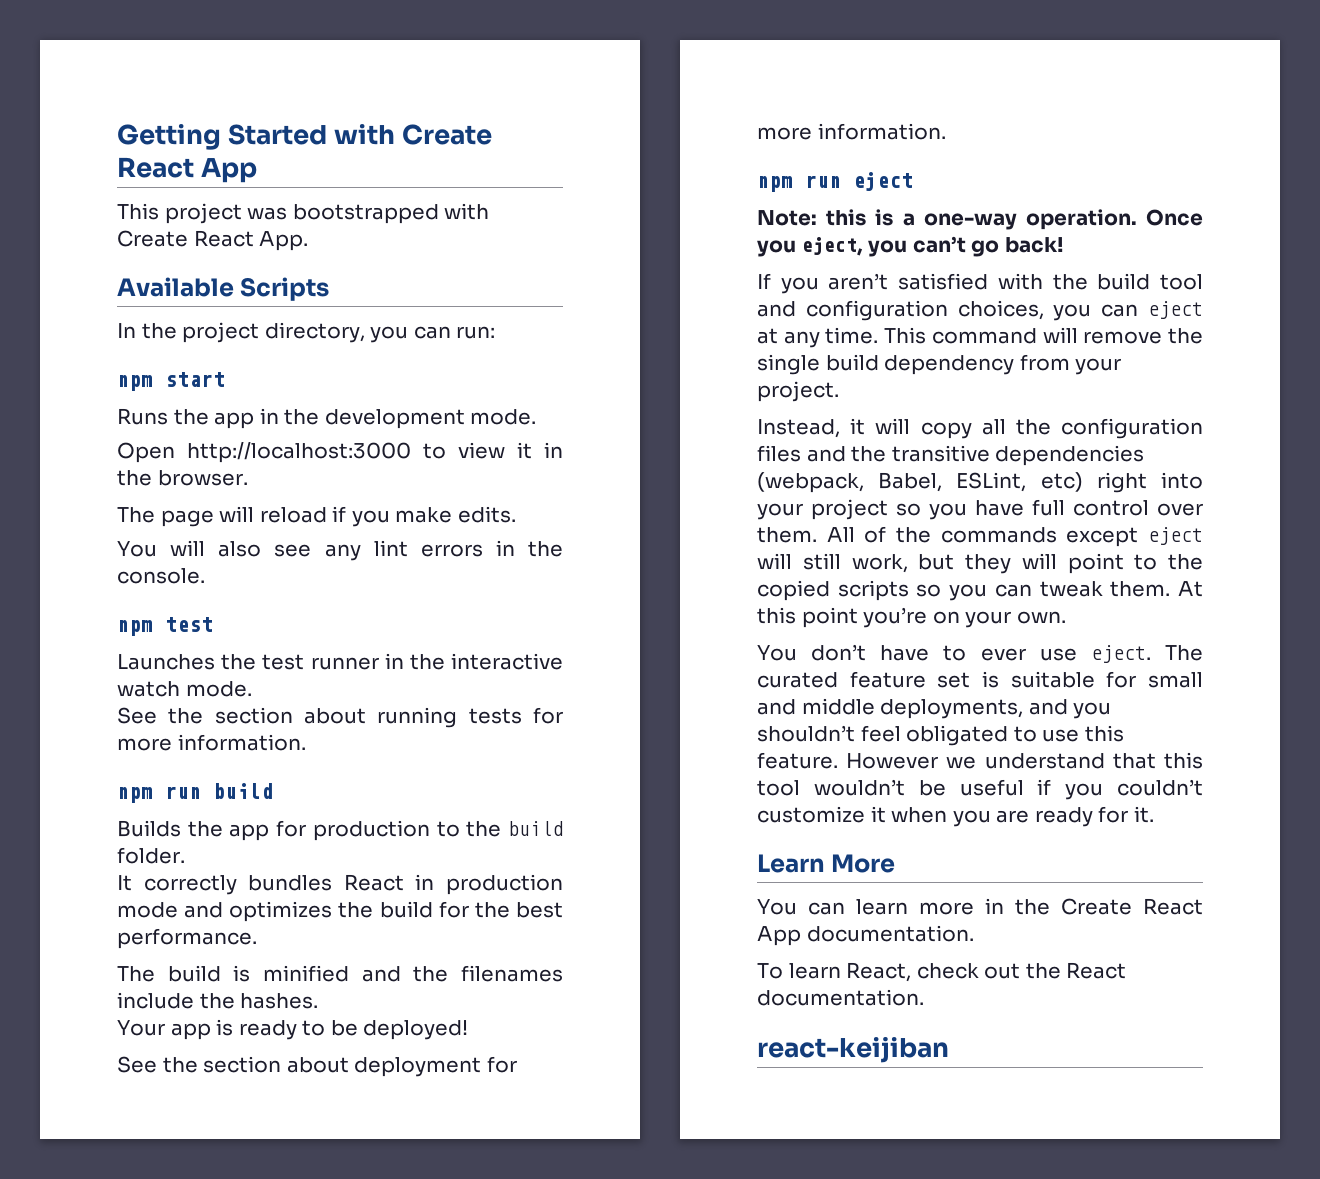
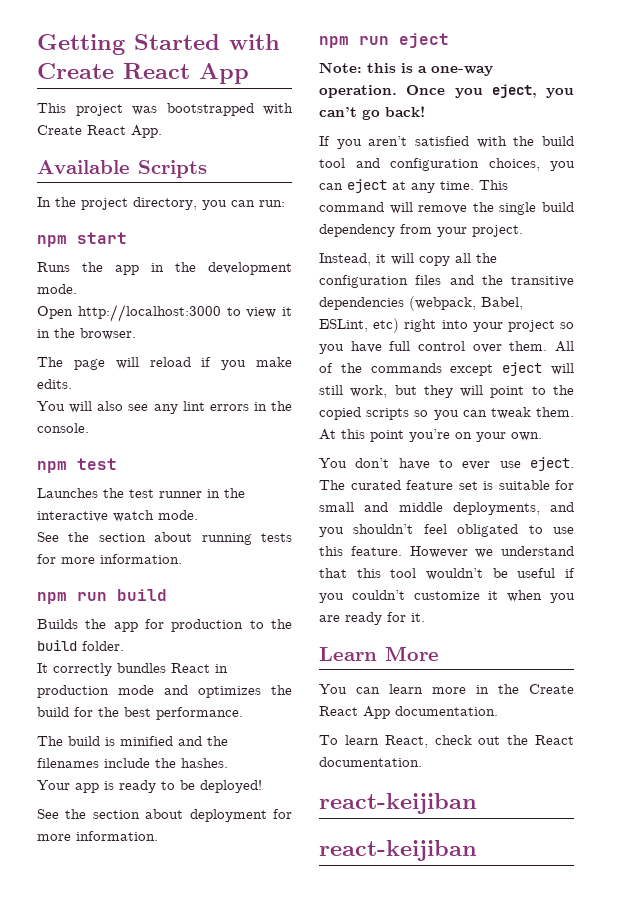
(949, 1049) none -> [319,840,477,861] // react-keijiban

